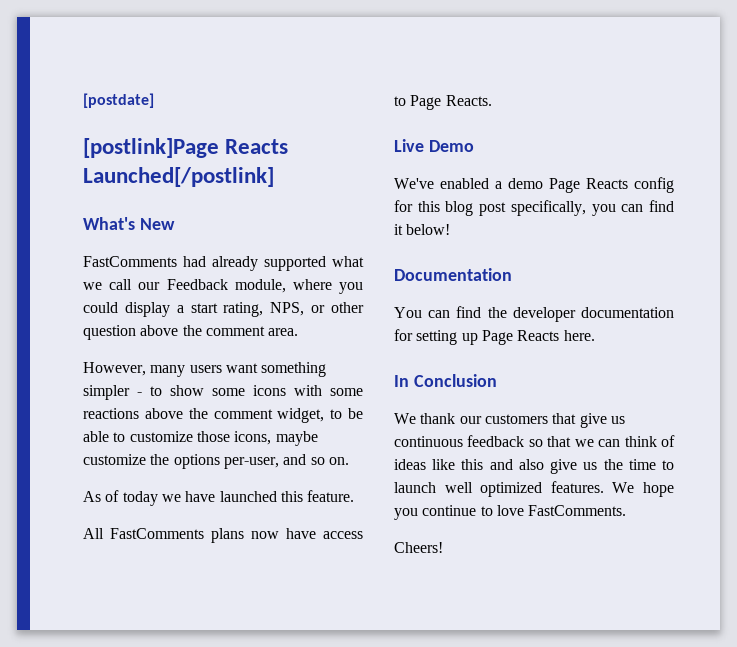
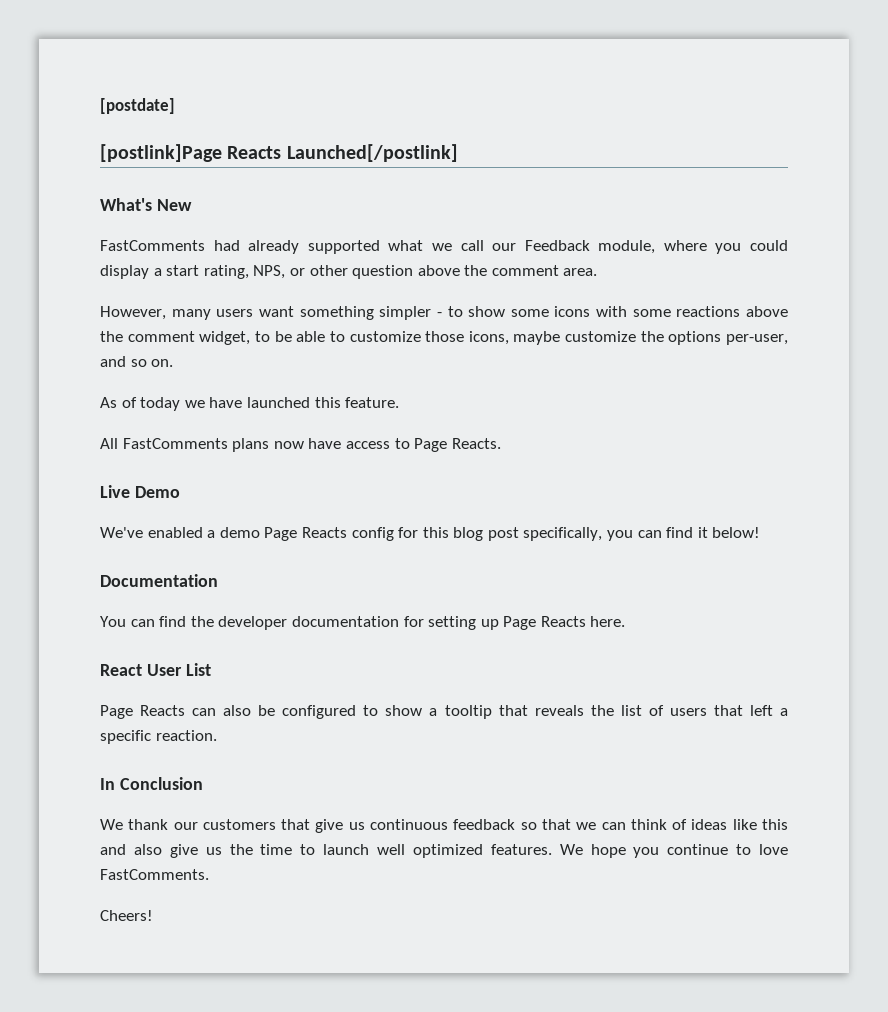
(595, 335) none -> [100,663,211,676] [100,705,788,719] [100,730,217,744] // React User List // Page Reacts can also be configured to show a tooltip that reveals the list of users that left a specific reaction.

